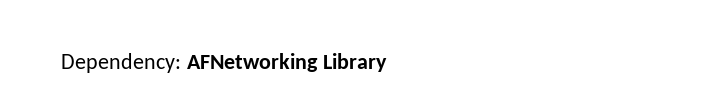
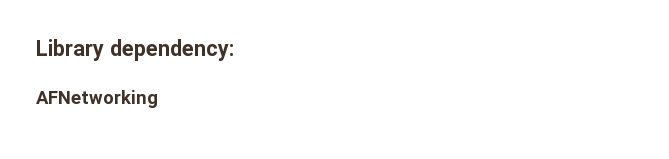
[61,53,387,73] Dependency: AFNetworking Library -> [36,39,234,61] [36,90,158,108] Library dependency: // AFNetworking

